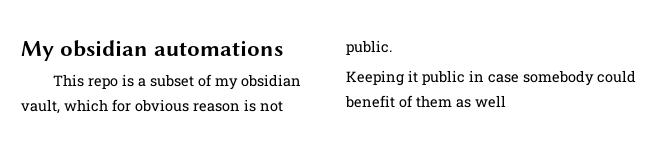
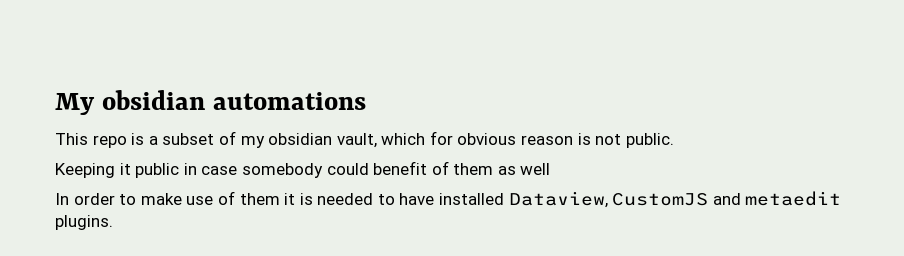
(506, 101) none -> [55,191,842,208] [55,215,113,230] // In order to make use of them it is needed to have installed Dataview, CustomJS and metaedit plugins.

